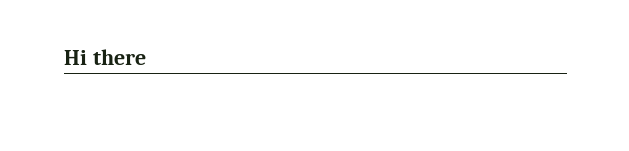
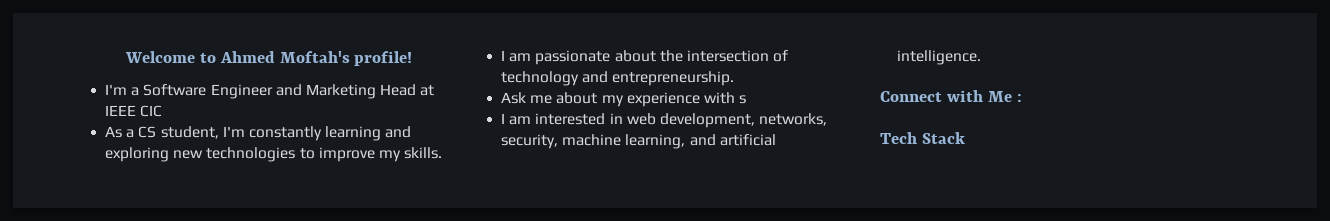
[64,49,146,65] Hi there -> [124,51,413,66] [105,84,435,99] [105,105,163,117] [105,126,412,141] [105,147,443,162] [501,50,789,65] [501,71,735,86] [501,92,747,107] [501,113,828,128] [501,134,776,149] [897,50,982,65] [880,90,1022,102] [880,132,965,144] Welcome to Ahmed Moftah's profile! // I'm a Software Engineer and Marketing Head at IEEE CIC // As a CS student, I'm constantly learning and exploring new technologies to improve my skills. // I am passionate about the intersection of technology and entrepreneurship. // Ask me about my experience with s // I am interested in web development, networks, security, machine learning, and artificial intelligence. // Connect with Me : // Tech Stack

